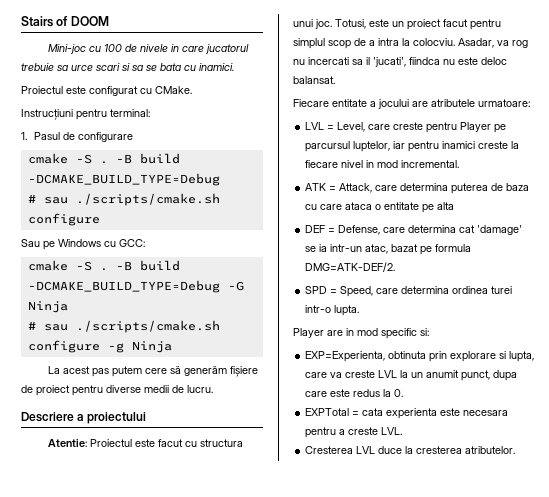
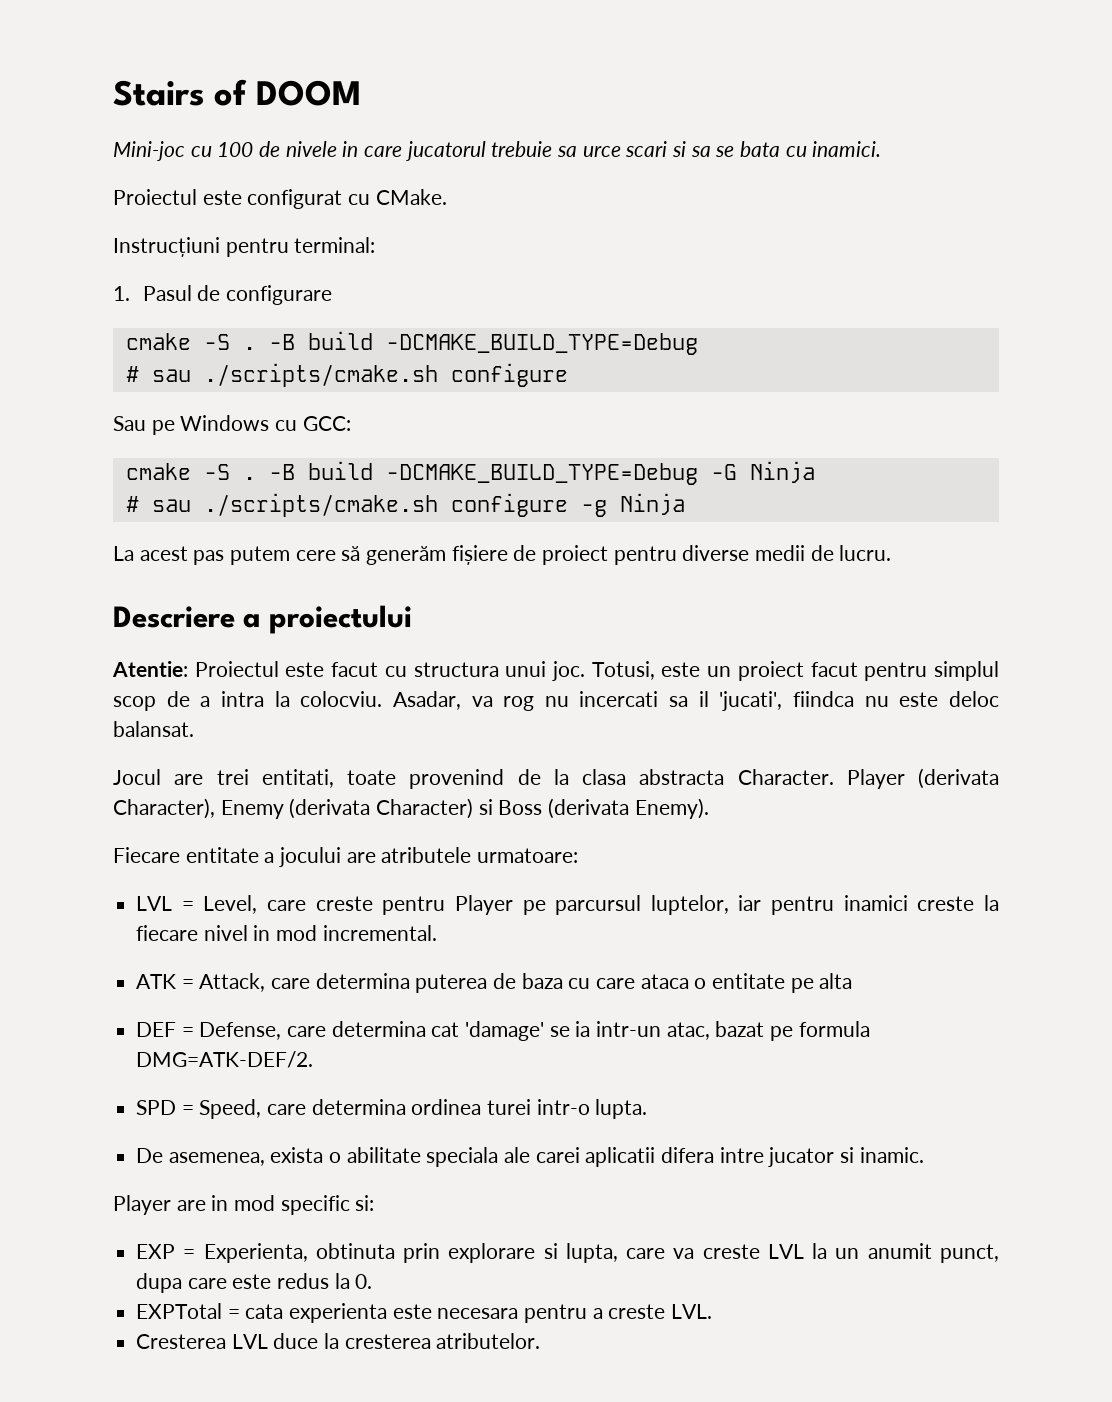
(335, 80) none -> [113,768,999,789] [113,798,709,819] // Jocul are trei entitati, toate provenind de la clasa abstracta Character. Player (derivata Character), Enemy (derivata Character) si Boss (derivata Enemy).
(360, 310) none -> [136,1147,924,1167] // De asemenea, exista o abilitate speciala ale carei aplicatii difera intre jucator si inamic.
[305,351,386,362] EXP=Experienta, -> [136,1243,308,1263] EXP = Experienta,

